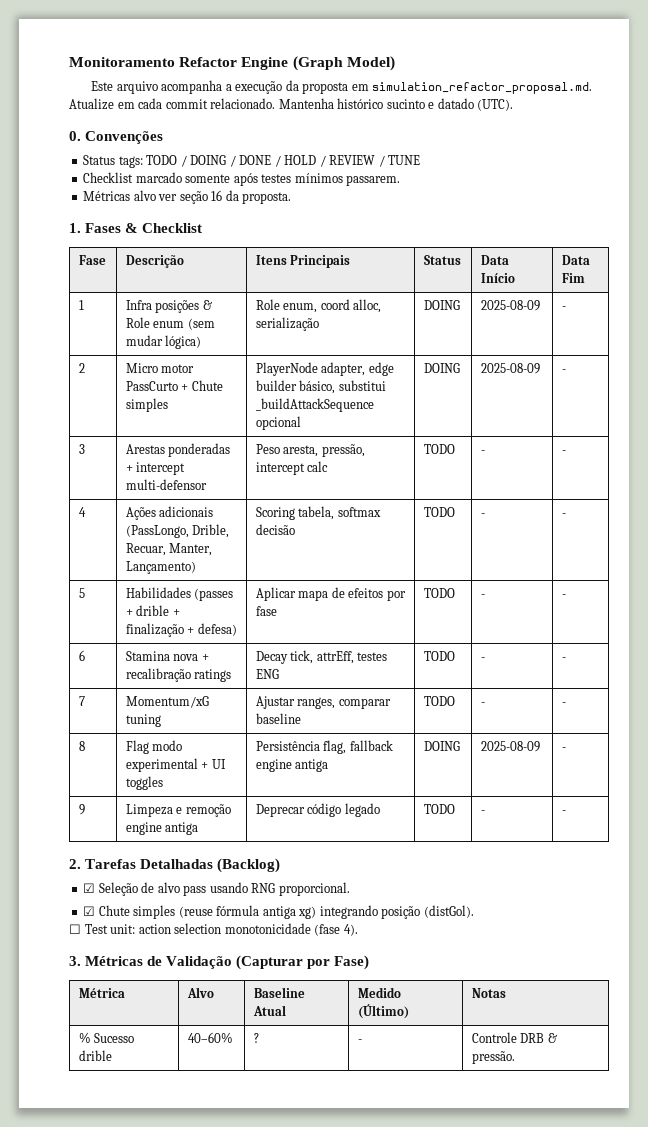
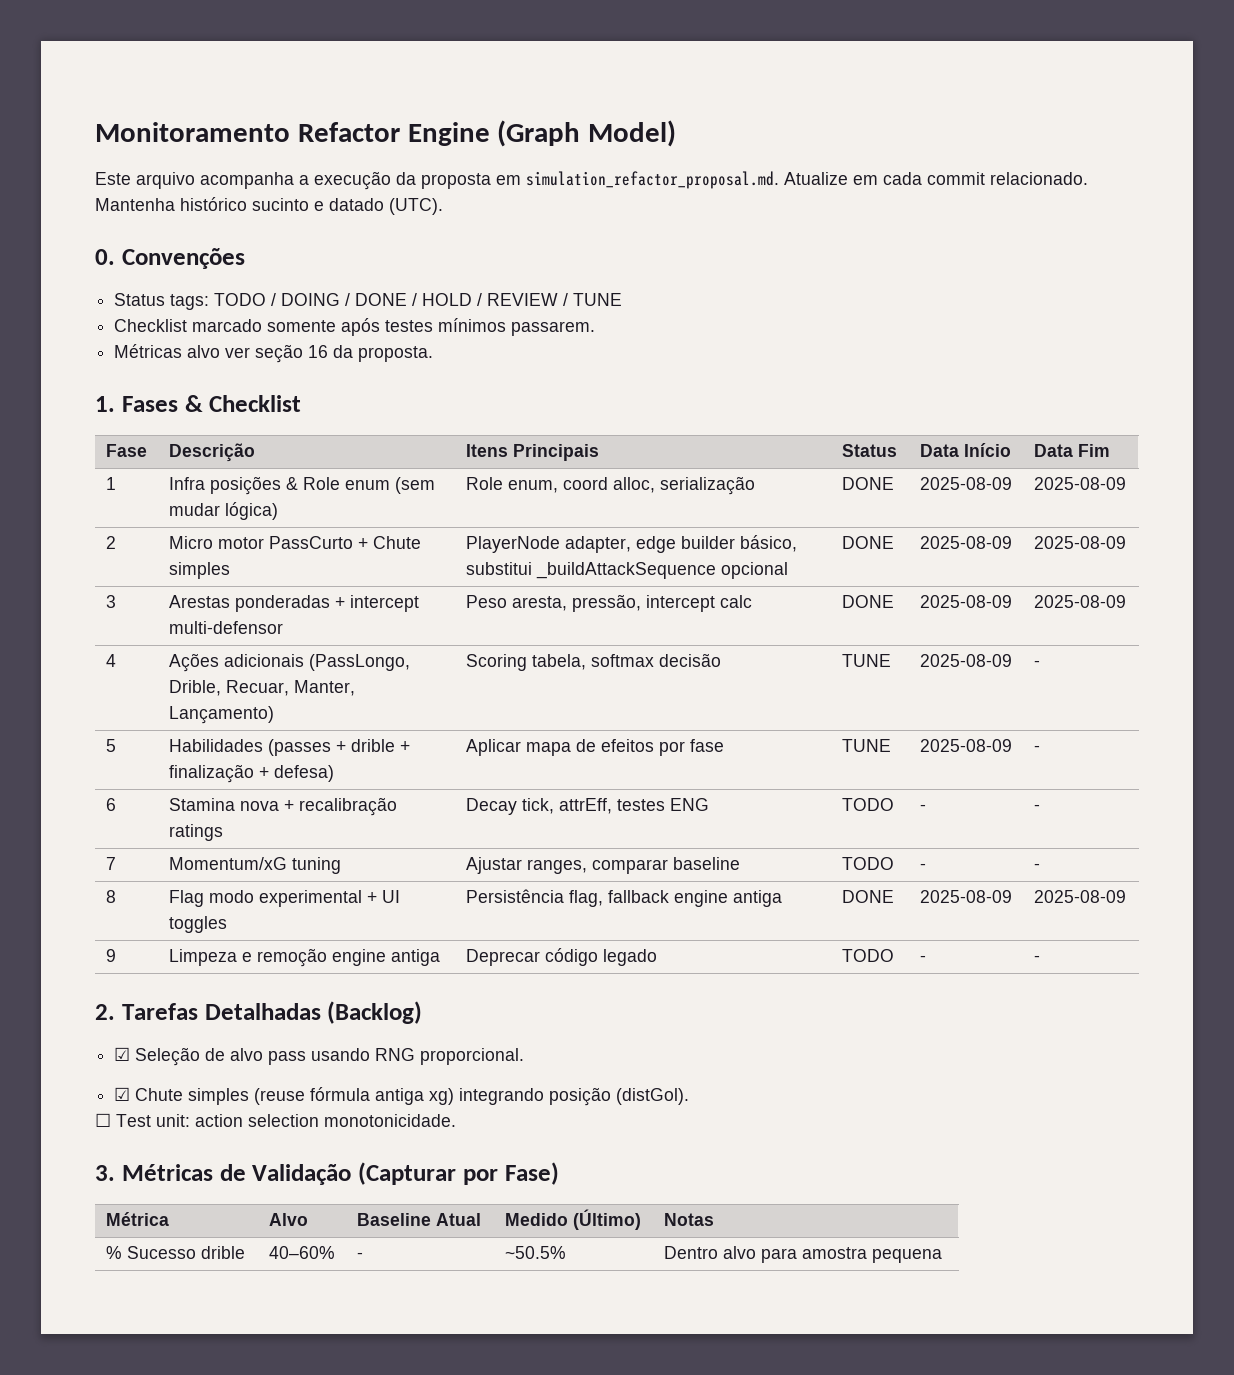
[423,300,460,310] [480,300,540,311] [561,306,566,310] DOING | 2025-08-09 | - -> [841,477,894,490] [919,477,1012,490] [1033,477,1126,490] DONE | 2025-08-09 | 2025-08-09
[423,363,460,373] [480,363,540,374] [561,369,566,373] DOING | 2025-08-09 | - -> [841,536,894,549] [919,536,1012,549] [1033,536,1126,549] DONE | 2025-08-09 | 2025-08-09
[423,444,455,454] [480,450,485,454] [561,450,566,454] TODO | - | - -> [841,595,894,608] [919,595,1012,608] [1033,595,1126,608] DONE | 2025-08-09 | 2025-08-09
[423,507,455,517] [480,513,485,517] TODO | - -> [841,654,891,667] [919,654,1012,667] TUNE | 2025-08-09
[423,588,455,598] [480,594,485,598] TODO | - -> [841,739,891,752] [919,739,1012,752] TUNE | 2025-08-09
[423,741,460,751] [480,741,540,752] [561,747,566,751] DOING | 2025-08-09 | - -> [841,890,894,903] [919,890,1012,903] [1033,890,1126,903] DONE | 2025-08-09 | 2025-08-09
[224,923,358,936] monotonicidade (fase 4). -> [324,1114,456,1127] monotonicidade.
[253,1033,259,1043] [357,1039,362,1043] [471,1032,557,1043] [471,1051,515,1064] | ? | - | Controle DRB & pressão. -> [356,1252,363,1259] [504,1246,566,1259] [663,1246,942,1263] | - | ~50.5% | Dentro alvo para amostra pequena

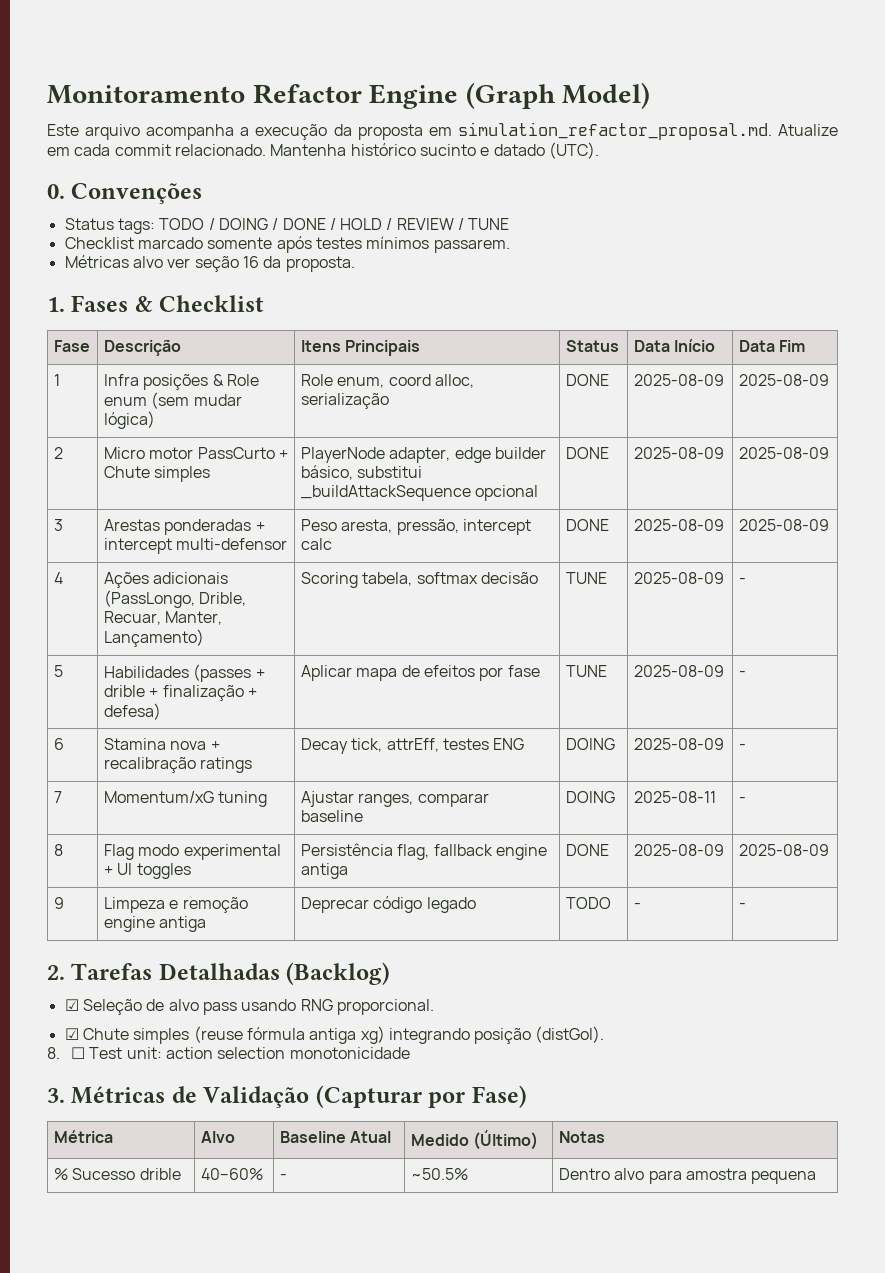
[841,798,894,811] [919,804,926,811] TODO | - -> [565,738,615,750] [633,738,724,750] DOING | 2025-08-09
[841,857,894,870] [919,863,926,870] TODO | - -> [565,791,615,803] [633,791,716,803] DOING | 2025-08-11
(690, 1096) none -> [47,1047,60,1059] 8.
[324,1114,456,1127] monotonicidade. -> [289,1047,410,1059] monotonicidade

